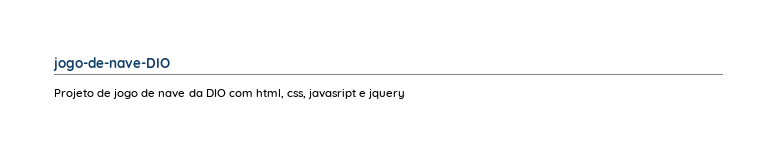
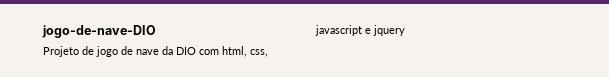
[308,89,357,99] javasript -> [315,25,362,36] javascript

